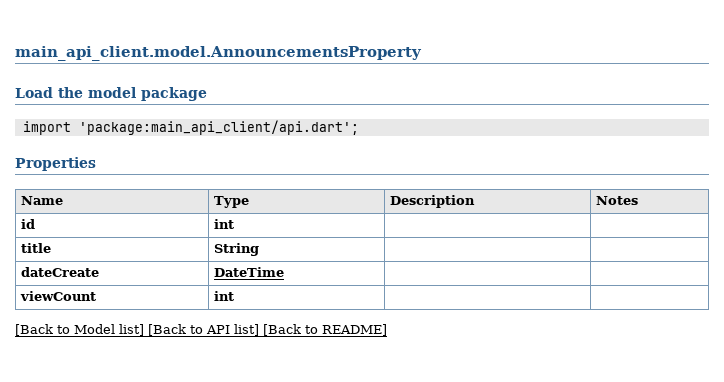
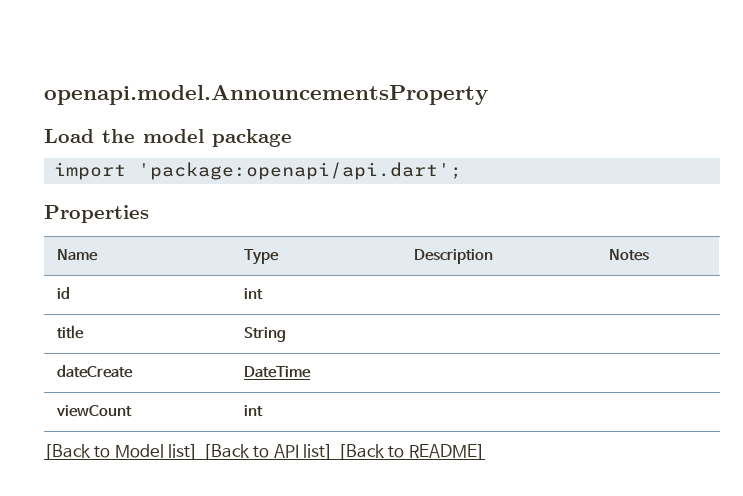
[15,46,422,61] main_api_client.model.AnnouncementsProperty -> [44,85,488,105] openapi.model.AnnouncementsProperty
[78,120,359,135] 'package:main_api_client/api.dart'; -> [137,162,462,180] 'package:openapi/api.dart';

